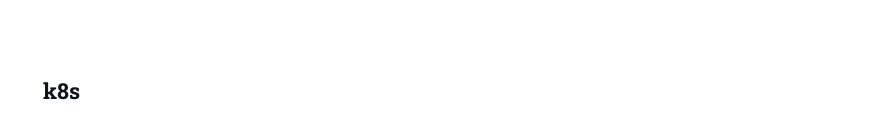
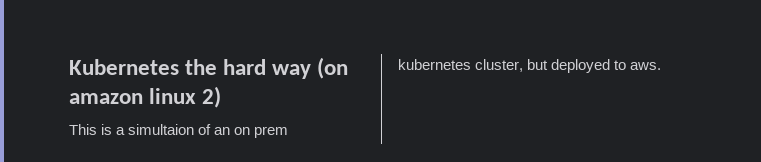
[43,82,80,100] k8s -> [69,57,349,79] [69,86,222,108] [69,124,289,138] [398,59,662,73] Kubernetes the hard way (on amazon linux 2) // This is a simultaion of an on prem kubernetes cluster, but deployed to aws.

